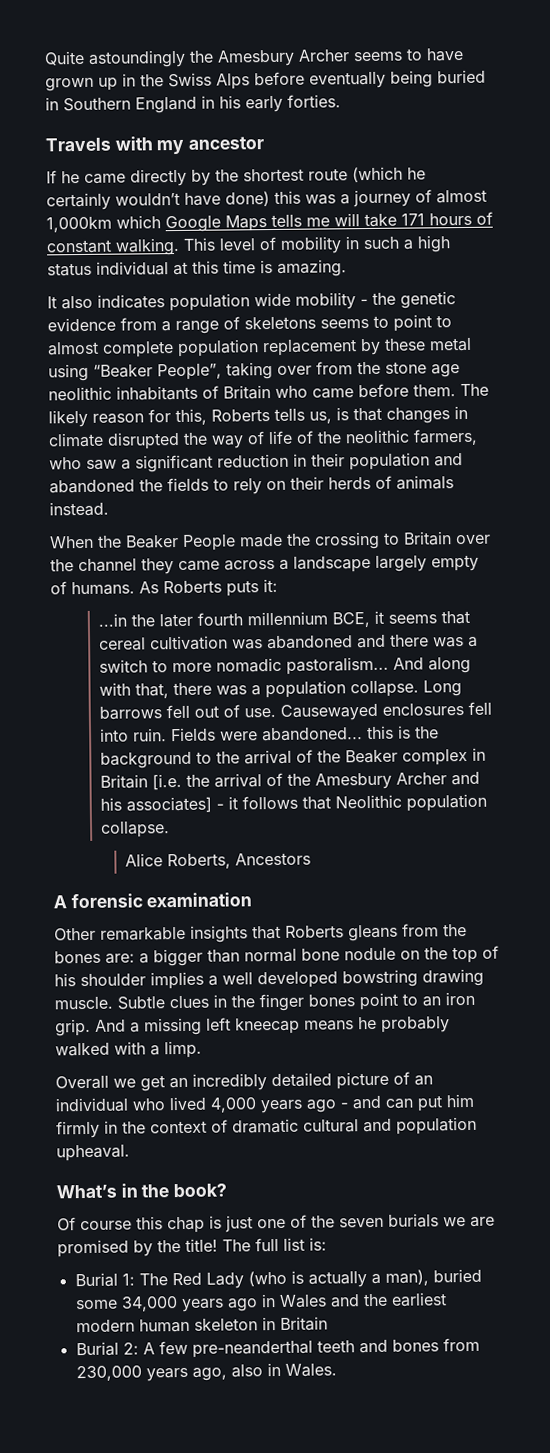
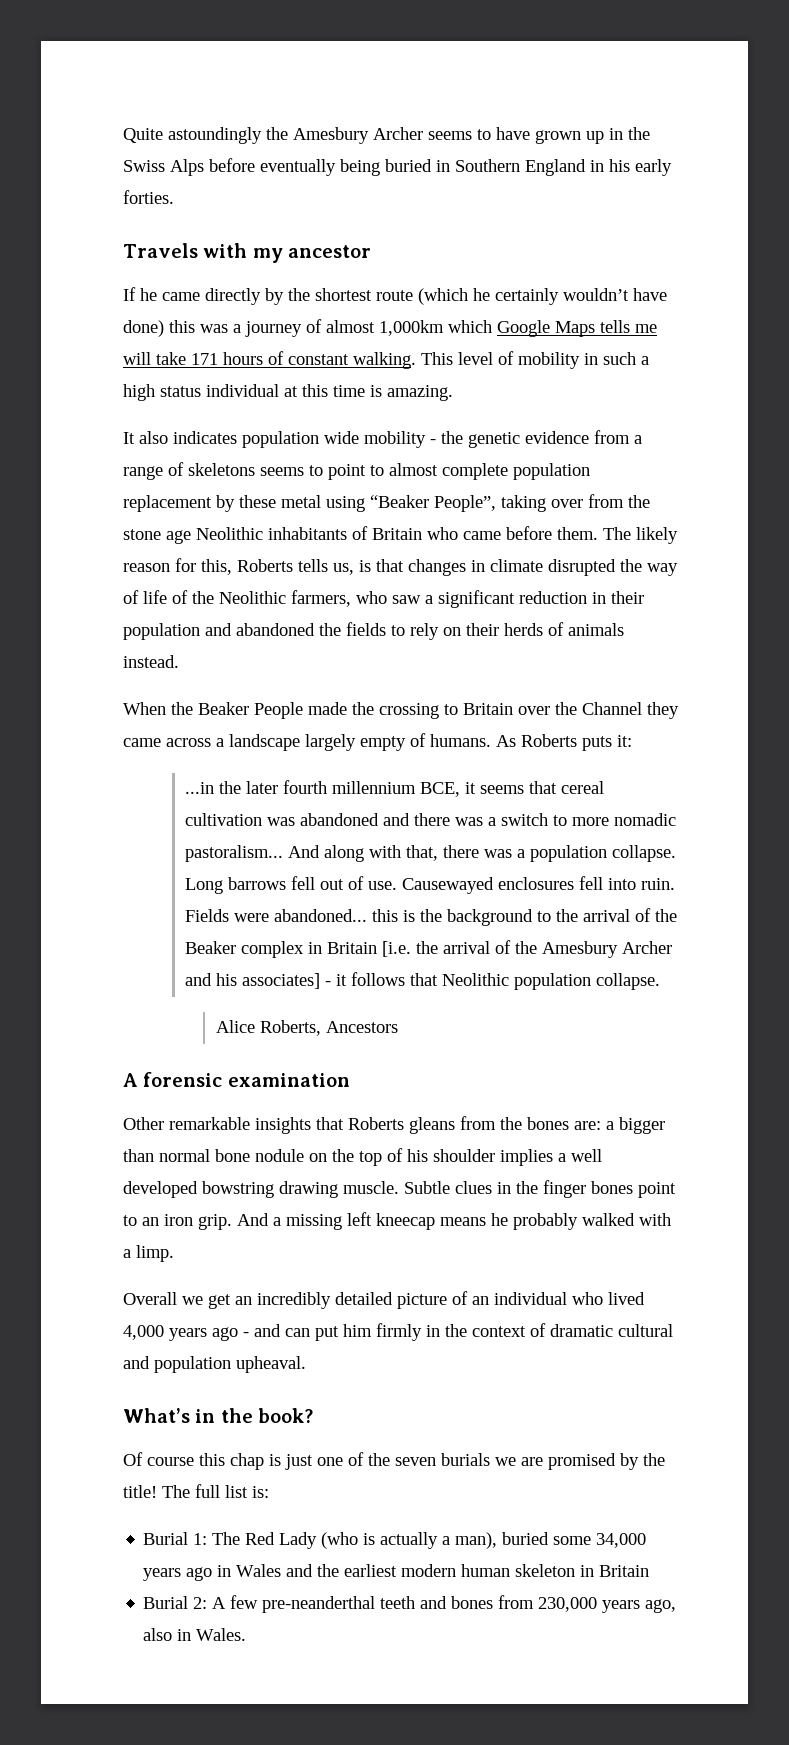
[48,386,112,401] neolithic -> [196,527,263,540] Neolithic
[345,429,410,444] neolithic -> [219,591,286,604] Neolithic
[78,558,137,573] channel -> [582,702,642,715] Channel

